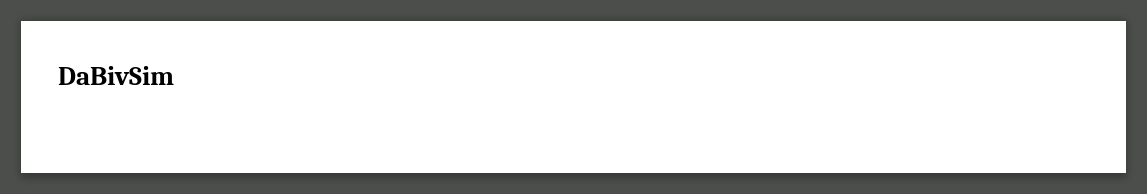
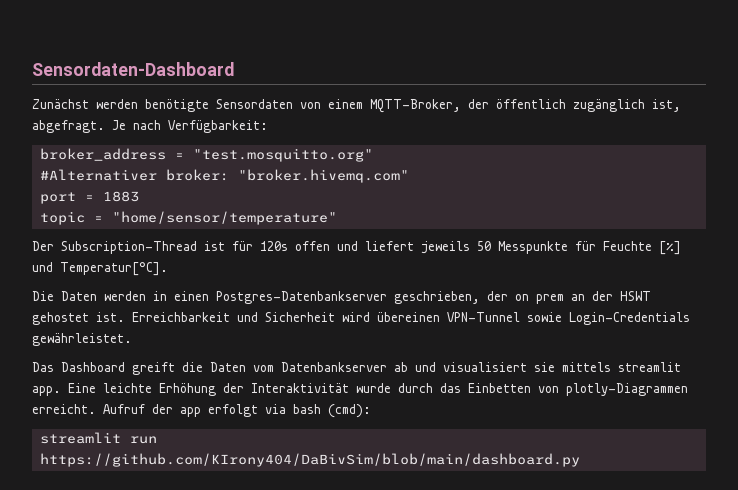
[58,66,174,85] DaBivSim -> [32,62,234,76] [32,99,681,113] [32,120,268,133] [39,148,373,162] [39,169,409,183] [39,191,139,204] [39,211,337,225] [32,241,681,255] [32,262,168,276] [32,291,651,304] [32,312,690,325] [32,333,132,346] [32,362,681,375] [32,383,688,396] [32,404,371,418] [39,432,157,444] [39,453,580,467] Sensordaten-Dashboard // Zunächst werden benötigte Sensordaten von einem MQTT-Broker, der öffentlich zugänglich ist, abgefragt. Je nach Verfügbarkeit: // broker_address = "test.mosquitto.org" // #Alternativer broker: "broker.hivemq.com" // port = 1883 // topic = "home/sensor/temperature" // Der Subscription-Thread ist für 120s offen und liefert jeweils 50 Messpunkte für Feuchte [%] und Temperatur[°C]. // Die Daten werden in einen Postgres-Datenbankserver geschrieben, der on prem an der HSWT gehostet ist. Erreichbarkeit und Sicherheit wird übereinen VPN-Tunnel sowie Login-Credentials gewährleistet. // Das Dashboard greift die Daten vom Datenbankserver ab und visualisiert sie mittels streamlit app. Eine leichte Erhöhung der Interaktivität wurde durch das Einbetten von plotly-Diagrammen erreicht. Aufruf der app erfolgt via bash (cmd): // streamlit run https://github.com/KIrony404/DaBivSim/blob/main/dashboard.py

